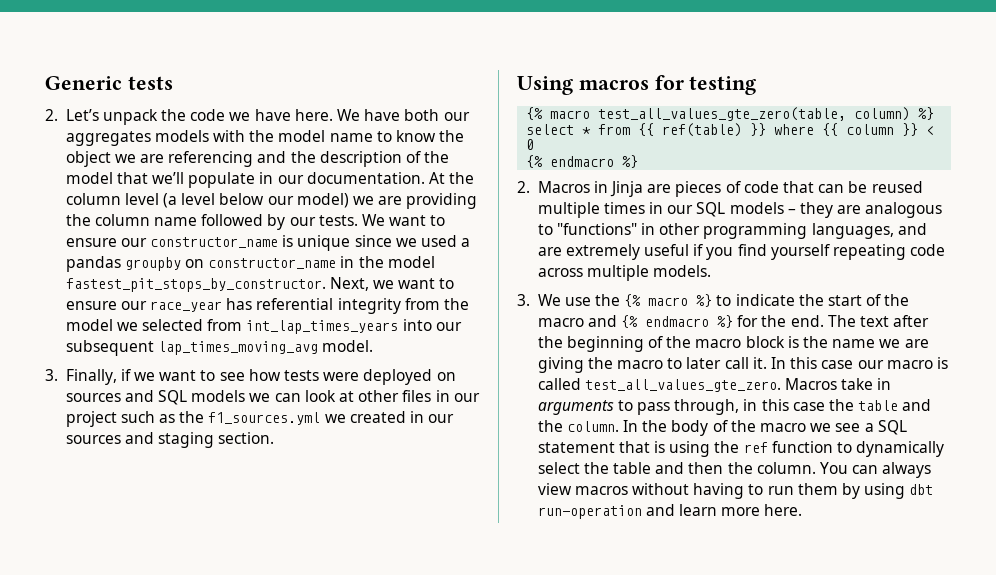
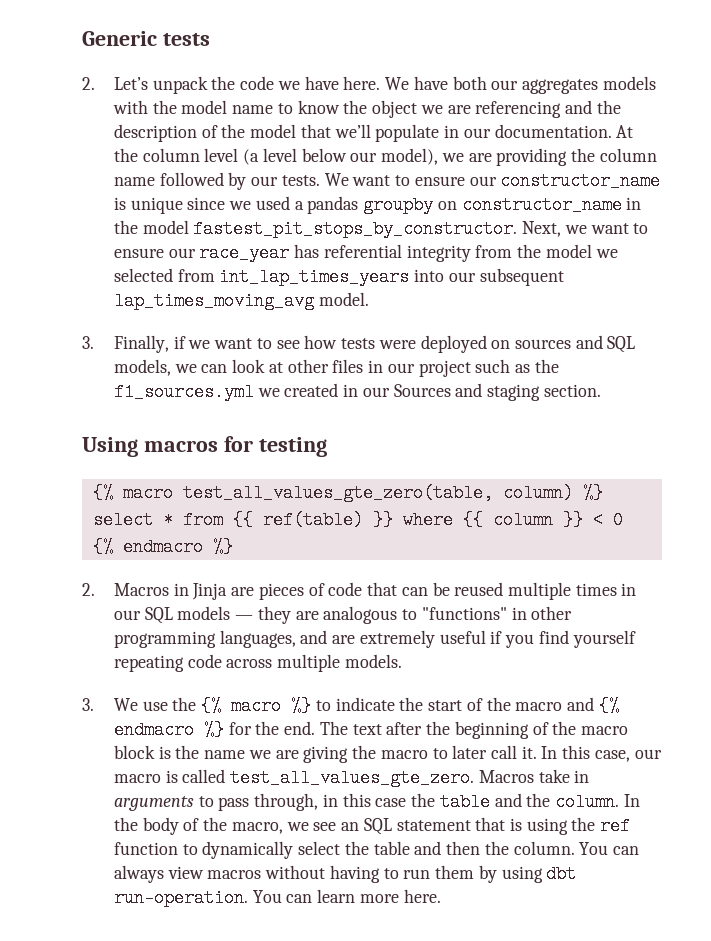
[296,193,349,208] model) -> [381,148,439,165] model),
[191,390,246,402] models -> [114,359,172,376] models,
[65,435,121,444] sources -> [393,384,451,397] Sources
[787,209,796,214] – -> [235,615,254,620] —
[821,360,854,369] case -> [594,750,630,762] case,
[760,423,807,432] macro -> [231,822,283,834] macro,
[864,423,874,432] a -> [341,822,360,831] an
[537,504,675,519] run-operation and -> [114,889,313,907] run-operation. You can

